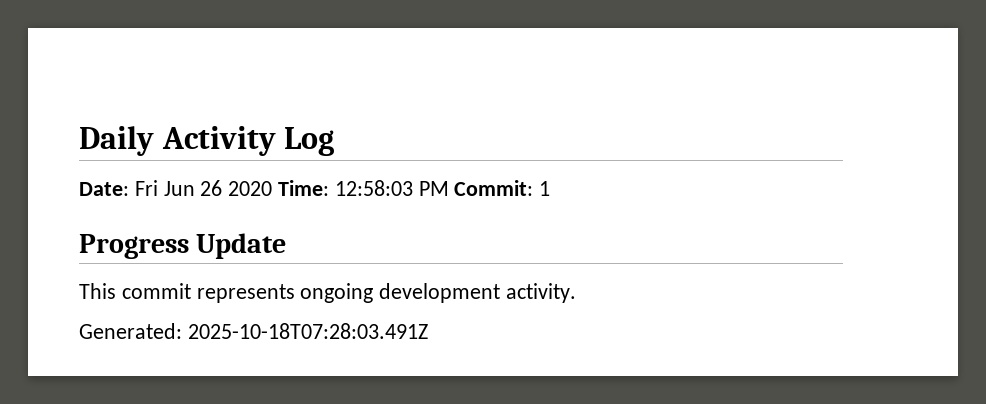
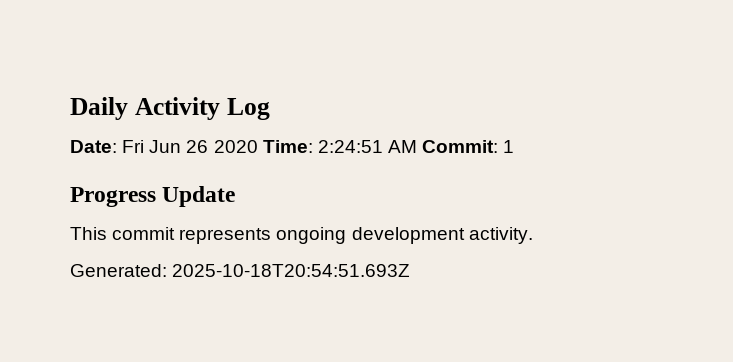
[334,180,449,196] 12:58:03 PM -> [317,140,417,153] 2:24:51 AM
[187,323,428,339] 2025-10-18T07:28:03.491Z -> [172,264,411,277] 2025-10-18T20:54:51.693Z

